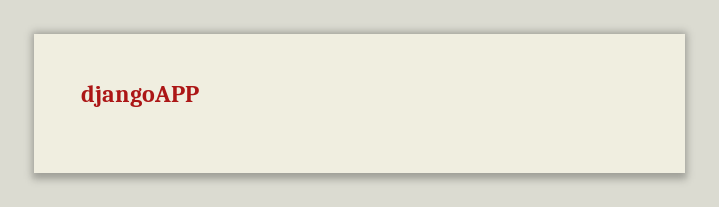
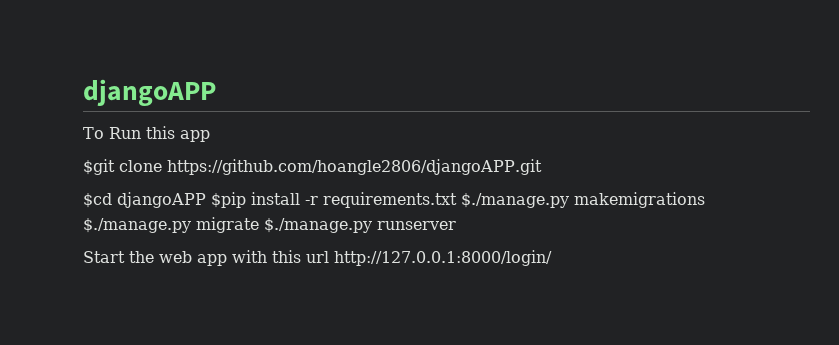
[81,85,199,107] djangoAPP -> [83,79,216,106] [83,126,210,142] [83,159,542,175] [83,192,705,208] [83,217,456,233] [83,250,552,266] djangoAPP // To Run this app // $git clone https://github.com/hoangle2806/djangoAPP.git // $cd djangoAPP $pip install -r requirements.txt $./manage.py makemigrations $./manage.py migrate $./manage.py runserver // Start the web app with this url http://127.0.0.1:8000/login/

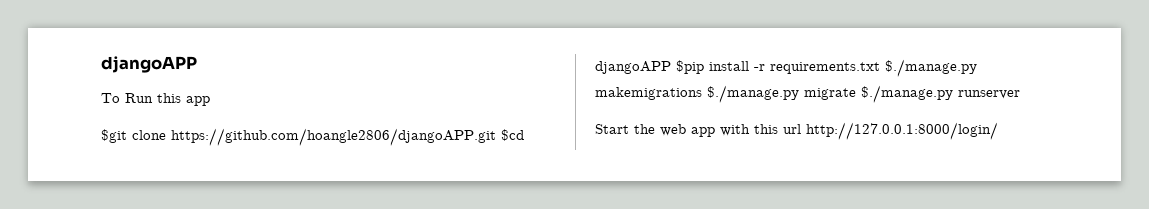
(542, 167) // -> (496, 137) none

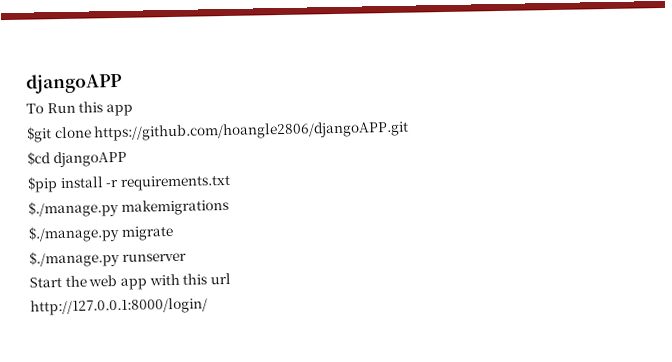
(496, 137) none -> (410, 131) //
(671, 67) none -> (127, 159) //
(880, 68) none -> (231, 182) //
(702, 93) none -> (229, 207) //
(856, 94) none -> (174, 233) //
(801, 129) none -> (231, 278) //

